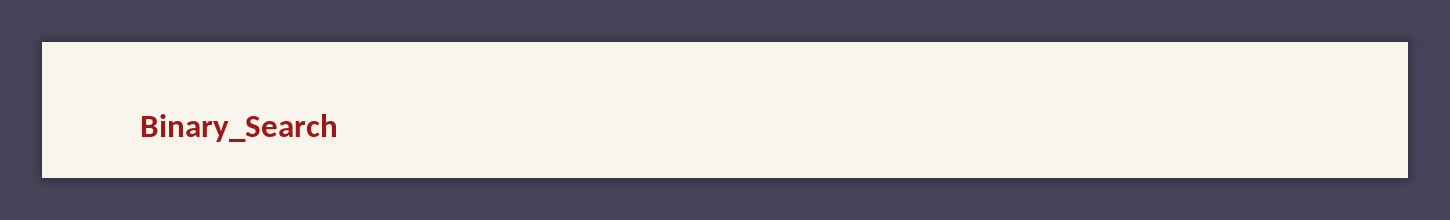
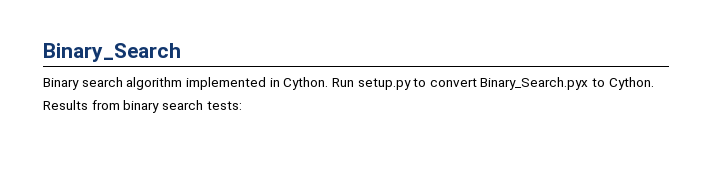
(338, 128) none -> [43,77,654,90] [43,100,242,113] // Binary search algorithm implemented in Cython. Run setup.py to convert Binary_Search.pyx to Cython. // Results from binary search tests:

